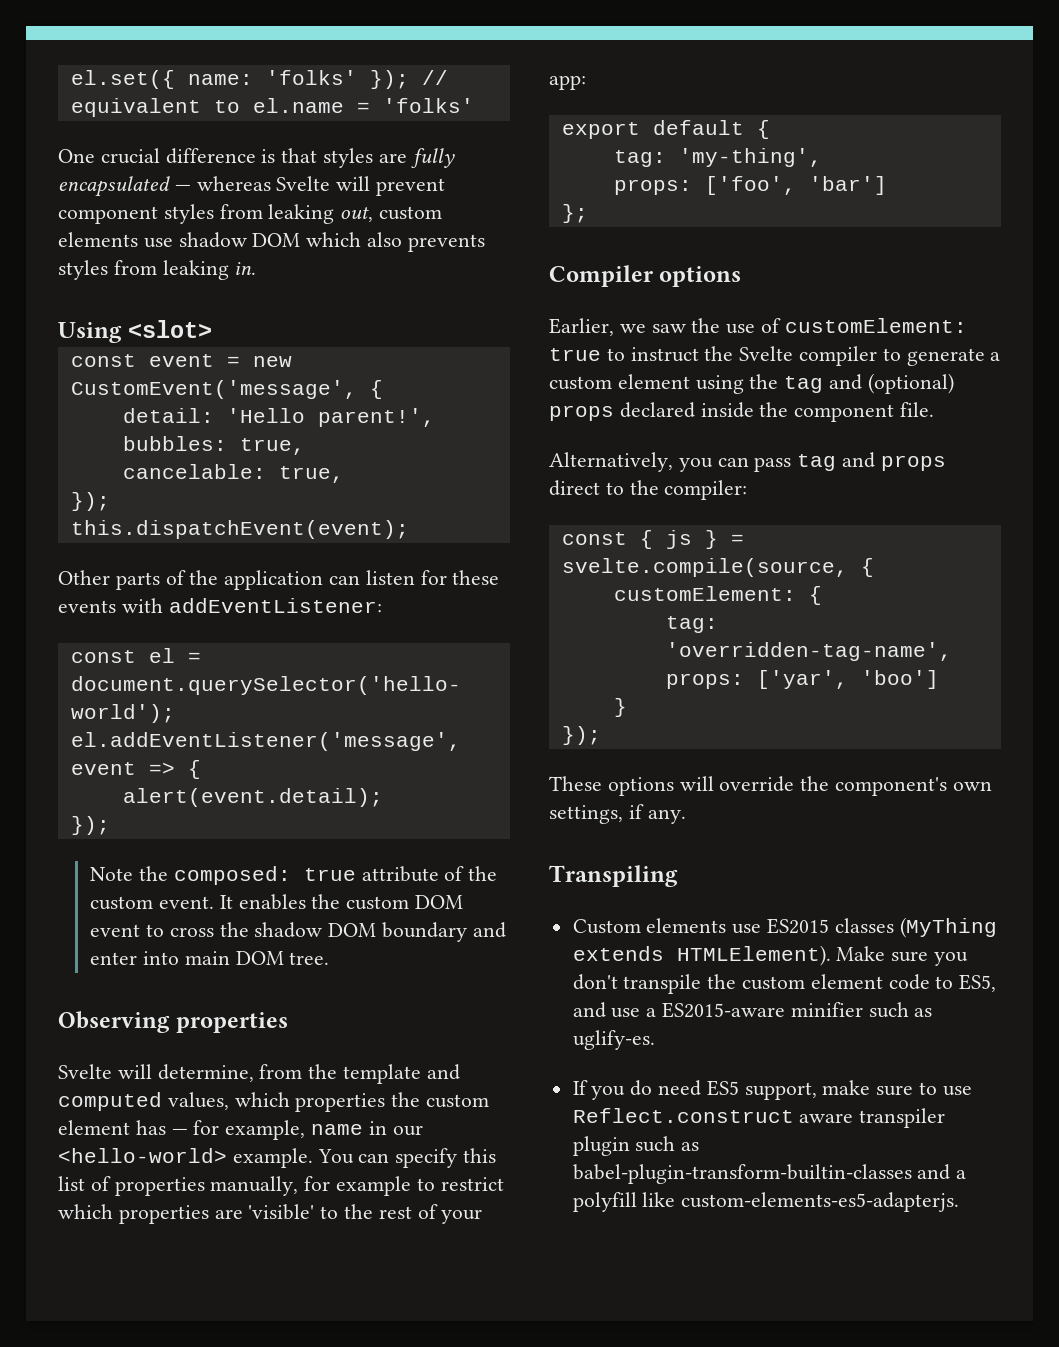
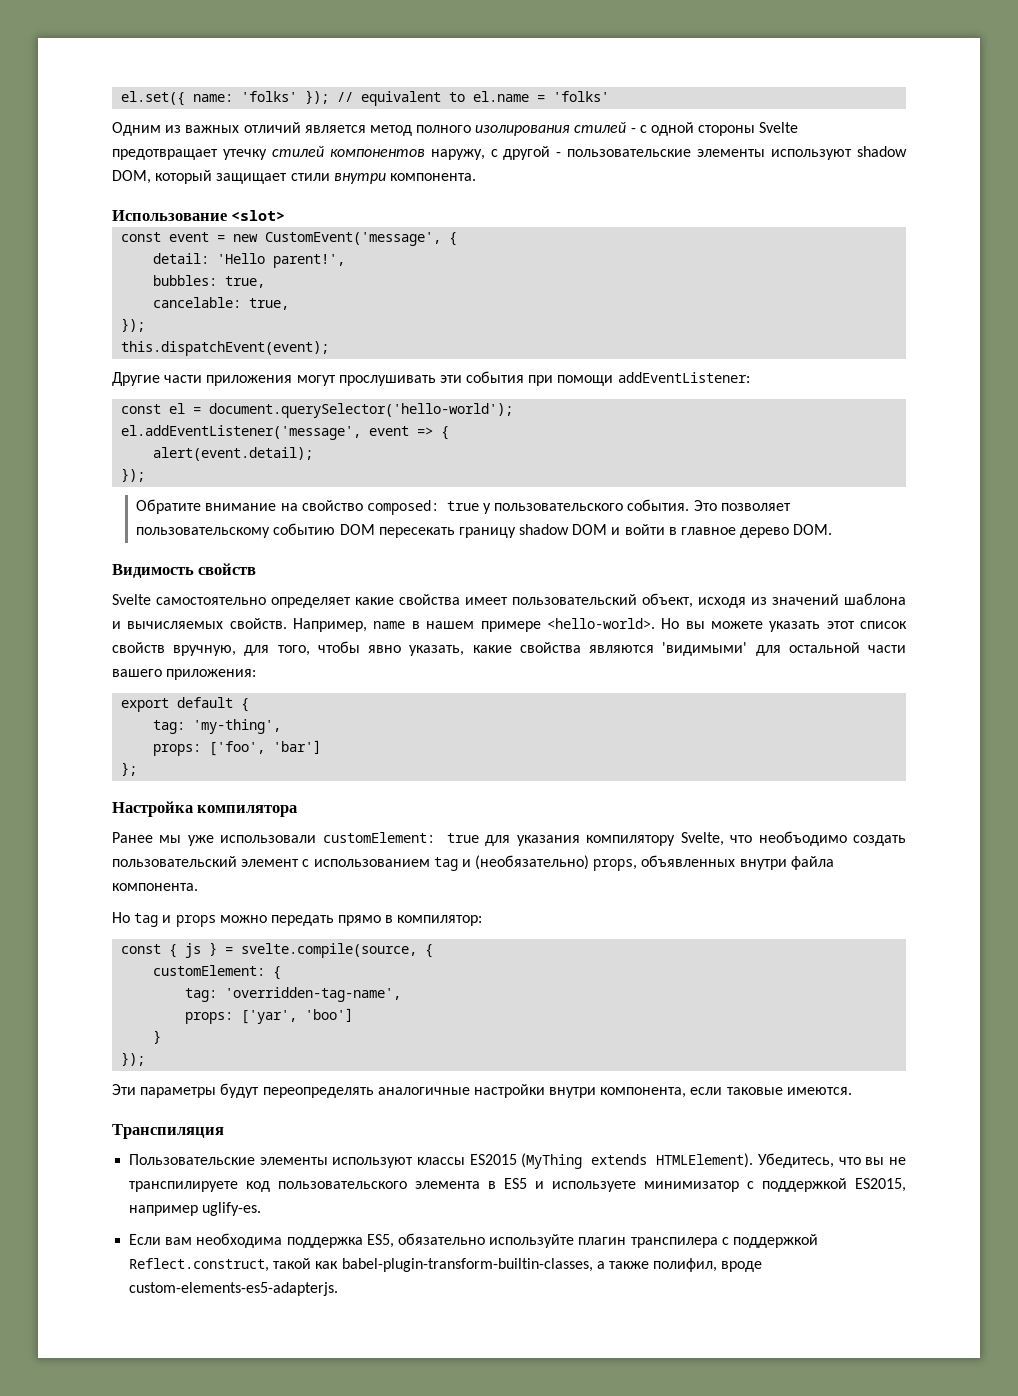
[58,148,455,168] [58,176,446,197] [58,204,443,224] [58,232,485,252] [58,260,257,280] [58,322,122,343] One crucial difference is that styles are fully encapsulated — whereas Svelte will prevent component styles from leaking out, custom elements use shadow DOM which also prevents styles from leaking in. // Using -> [112,122,799,136] [112,146,908,160] [112,170,476,184] [112,210,227,221] Одним из важных отличий является метод полного изолирования стилей - с одной стороны Svelte предотвращает утечку стилей компонентов наружу, с другой - пользовательские элементы используют shadow DOM, который защищает стили внутри компонента. // Использование
[58,570,500,590] [58,598,163,613] Other parts of the application can listen for these events with -> [112,371,614,386] Другие части приложения могут прослушивать эти события при помощи
[90,866,498,885] [90,894,463,910] [90,922,506,942] [90,951,330,965] [58,1011,289,1033] [58,1064,460,1084] [58,1092,490,1112] [58,1120,423,1140] [58,1148,497,1168] [58,1176,504,1196] [58,1204,483,1224] [549,75,586,90] Note the composed: true attribute of the custom event. It enables the custom DOM event to cross the shadow DOM boundary and enter into main DOM tree. // Observing properties // Svelte will determine, from the template and computed values, which properties the custom element has — for example, name in our <hello-world> example. You can specify this list of properties manually, for example to restrict which properties are 'visible' to the rest of your app: -> [136,499,791,515] [136,523,833,538] [112,563,257,578] [112,593,906,608] [112,618,908,632] [112,641,907,656] [112,669,257,680] Обратите внимание на свойство composed: true у пользовательского события. Это позволяет пользовательскому событию DOM пересекать границу shadow DOM и войти в главное дерево DOM. // Видимость свойств // Svelte самостоятельно определяет какие свойства имеет пользовательский объект, исходя из значений шаблона и вычисляемых свойств. Например, name в нашем примере <hello-world>. Но вы можете указать этот список свойств вручную, для того, чтобы явно указать, какие свойства являются 'видимыми' для остальной части вашего приложения:
[549,265,742,287] [549,318,967,336] [549,346,1001,366] [549,373,954,394] [549,402,935,422] [549,452,946,472] [549,480,748,500] Compiler options // Earlier, we saw the use of customElement: true to instruct the Svelte compiler to generate a custom element using the tag and (optional) props declared inside the component file. // Alternatively, you can pass tag and props direct to the compiler: -> [112,801,298,817] [112,831,906,846] [112,855,834,871] [112,883,198,891] [112,912,483,927] Настройка компилятора // Ранее мы уже использовали customElement: true для указания компилятору Svelte, что необъодимо создать пользовательский элемент с использованием tag и (необязательно) props, объявленных внутри файла компонента. // Но tag и props можно передать прямо в компилятор:
[549,776,992,796] [549,804,686,824] [549,865,678,887] [572,917,997,938] [572,945,969,966] [572,974,997,994] [572,1002,933,1018] [572,1030,655,1050] [572,1080,972,1100] [572,1108,946,1128] [572,1136,700,1156] [572,1164,967,1184] [572,1192,676,1212] These options will override the component's own settings, if any. // Transpiling // Custom elements use ES2015 classes (MyThing extends HTMLElement). Make sure you don't transpile the custom element code to ES5, and use a ES2015-aware minifier such as uglify-es. // If you do need ES5 support, make sure to use Reflect.construct aware transpiler plugin such as babel-plugin-transform-builtin-classes and a polyfill like -> [112,1083,852,1098] [112,1124,224,1139] [129,1153,906,1169] [129,1178,906,1192] [129,1202,262,1216] [129,1233,818,1248] [129,1258,763,1272] Эти параметры будут переопределять аналогичные настройки внутри компонента, если таковые имеются. // Транспиляция // Пользовательские элементы используют классы ES2015 (MyThing extends HTMLElement). Убедитесь, что вы не транспилируете код пользовательского элемента в ES5 и используете минимизатор с поддержкой ES2015, например uglify-es. // Если вам необходима поддержка ES5, обязательно используйте плагин транспилера с поддержкой Reflect.construct, такой как babel-plugin-transform-builtin-classes, а также полифил, вроде

